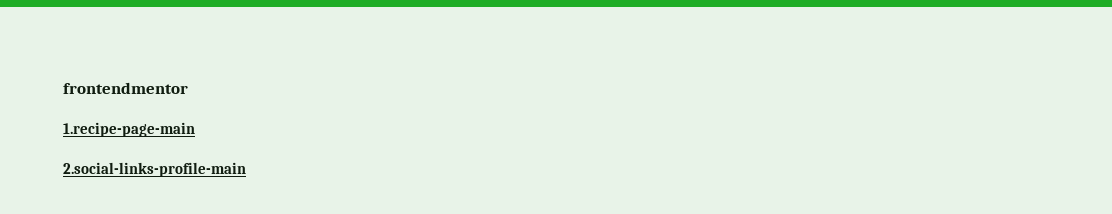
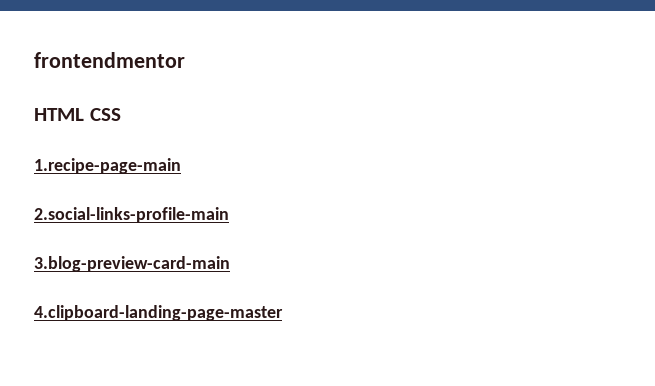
(188, 88) none -> [34,108,121,121] // HTML CSS
(246, 169) none -> [34,256,230,272] [34,305,283,321] // 3.blog-preview-card-main // 4.clipboard-landing-page-master

